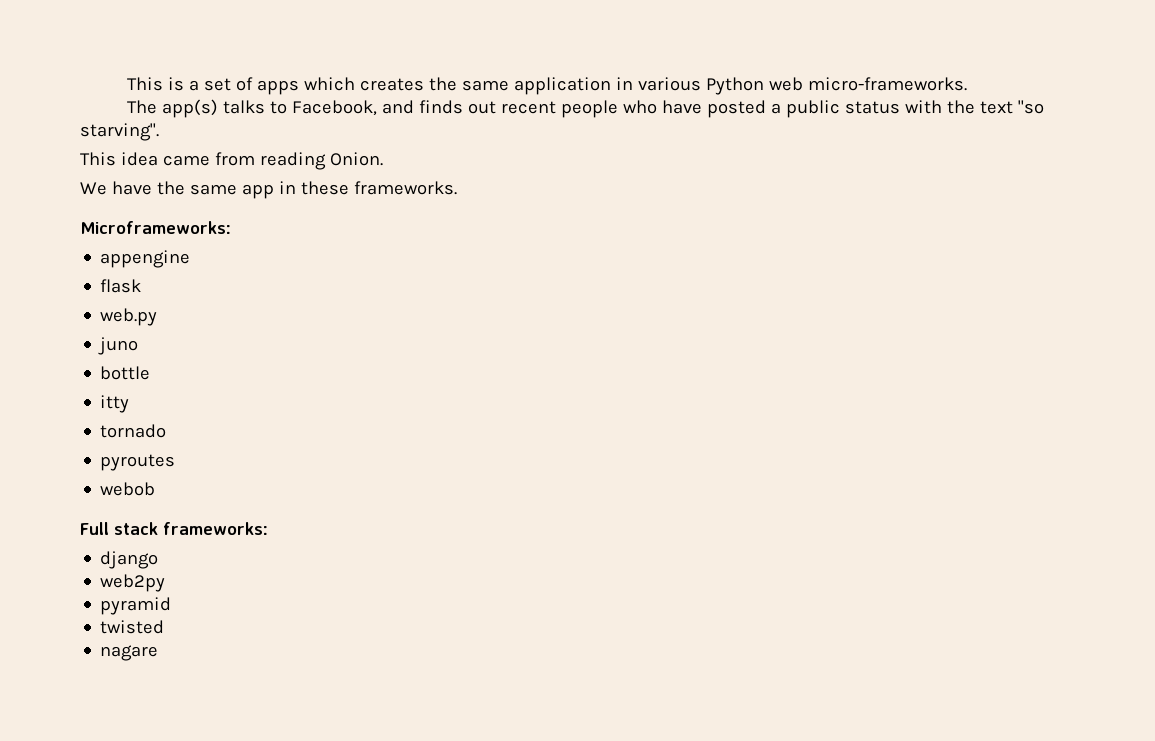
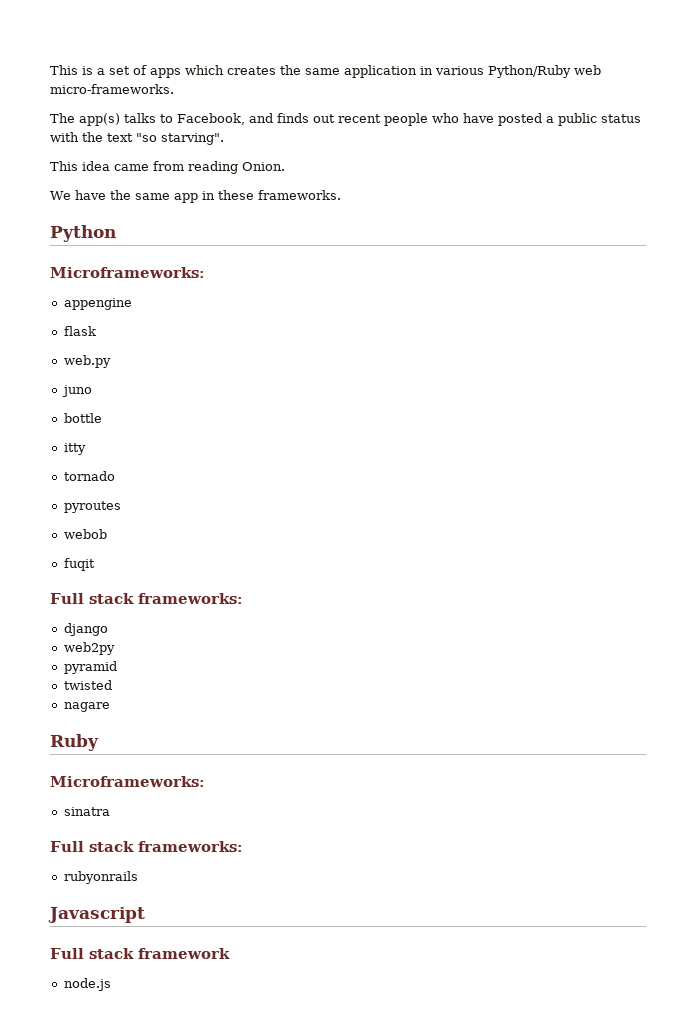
[706,77,765,95] Python -> [488,65,571,78] Python/Ruby
(457, 188) none -> [50,225,116,242] // Python
(156, 489) none -> [63,558,95,571] // fuqit
(159, 653) none -> [50,734,99,751] [50,776,205,787] [63,807,110,816] [50,841,243,852] [63,871,138,884] [48,907,145,923] [50,948,230,959] [63,978,111,991] // Ruby // Microframeworks: // sinatra // Full stack frameworks: // rubyonrails // Javascript // Full stack framework // node.js

